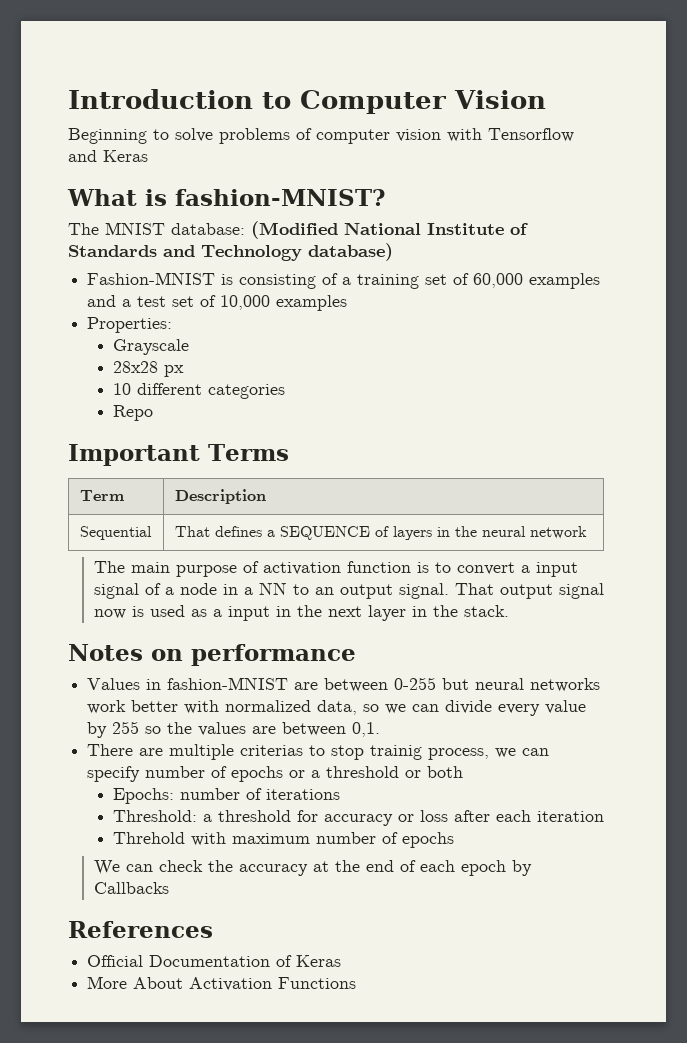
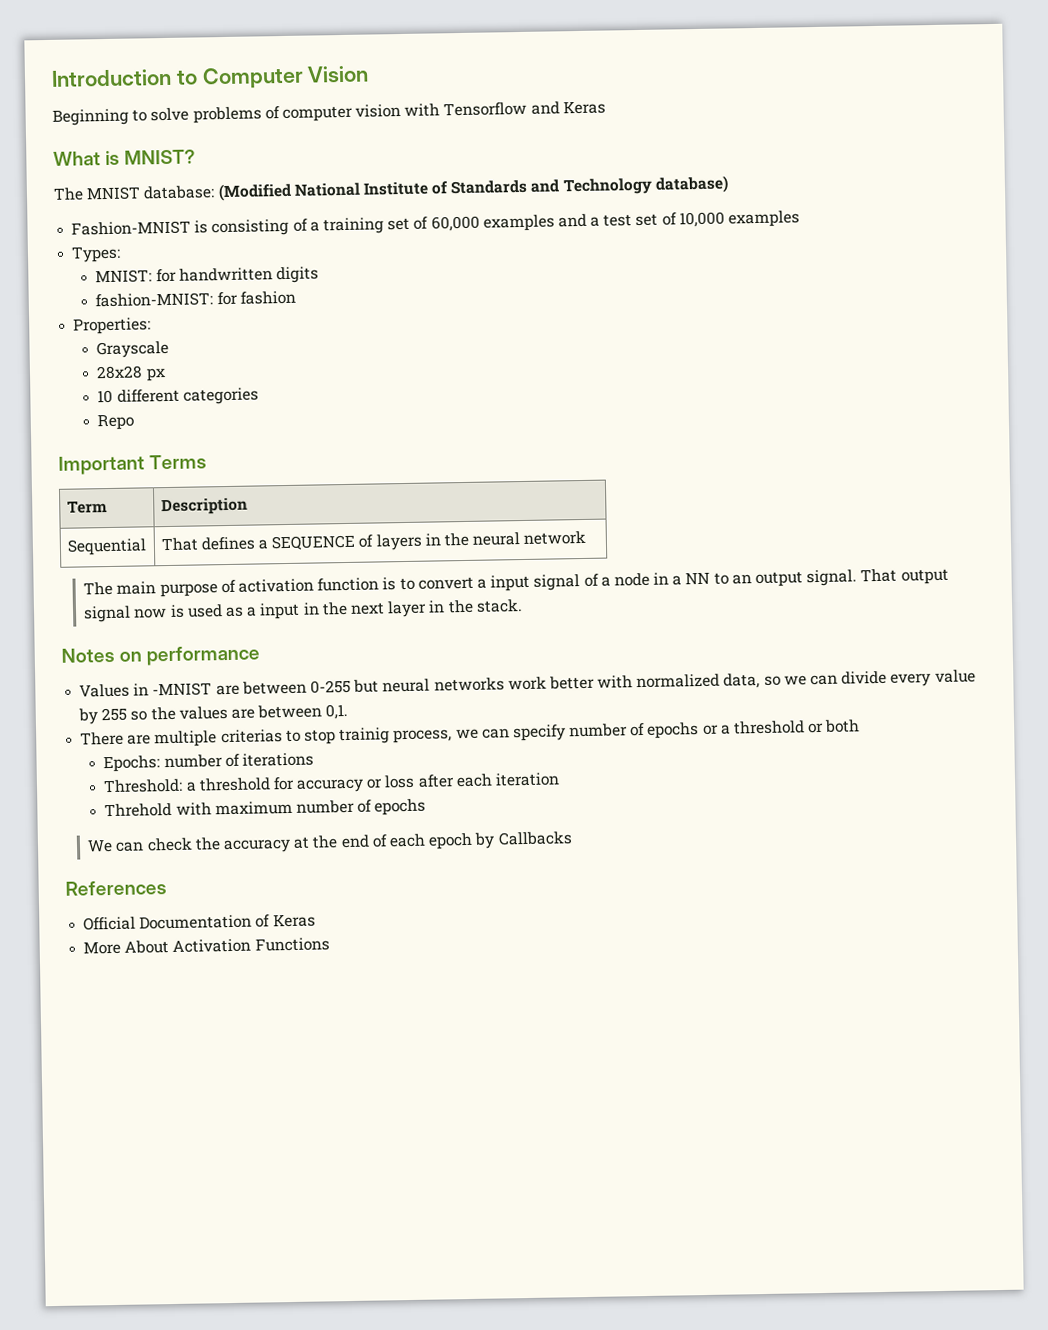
[175,189,385,206] fashion-MNIST? -> [124,149,197,165] MNIST?
(348, 303) none -> [71,245,122,263] [95,266,319,284] [95,290,296,308] // Types: // MNIST: for handwritten digits // fashion-MNIST: for fashion
[167,677,289,690] fashion-MNIST -> [152,682,213,697] -MNIST

